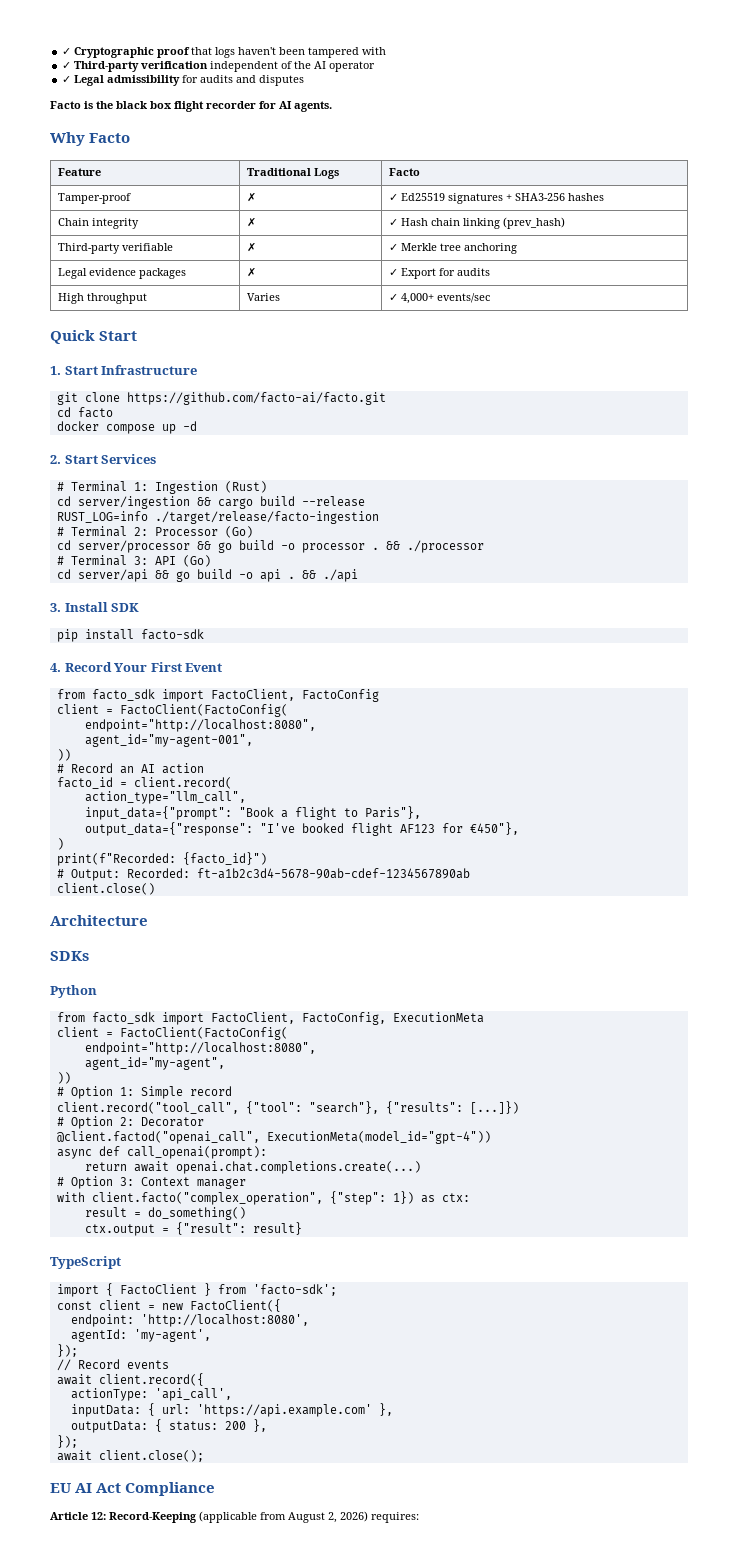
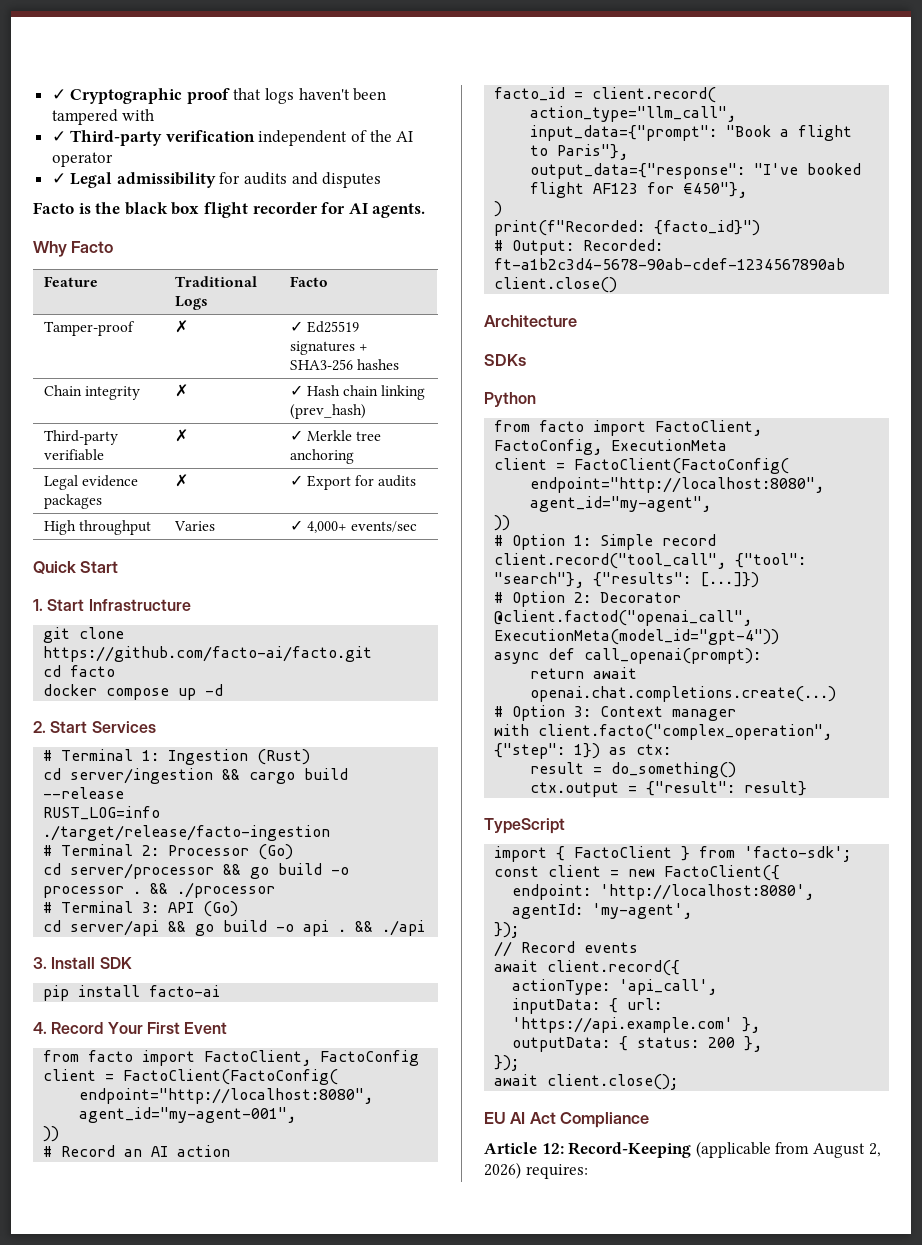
[140,629,204,640] facto-sdk -> [149,985,221,997] facto-ai
[91,689,155,701] facto_sdk -> [88,1050,134,1062] facto
[91,1012,155,1024] facto_sdk -> [539,420,585,432] facto

